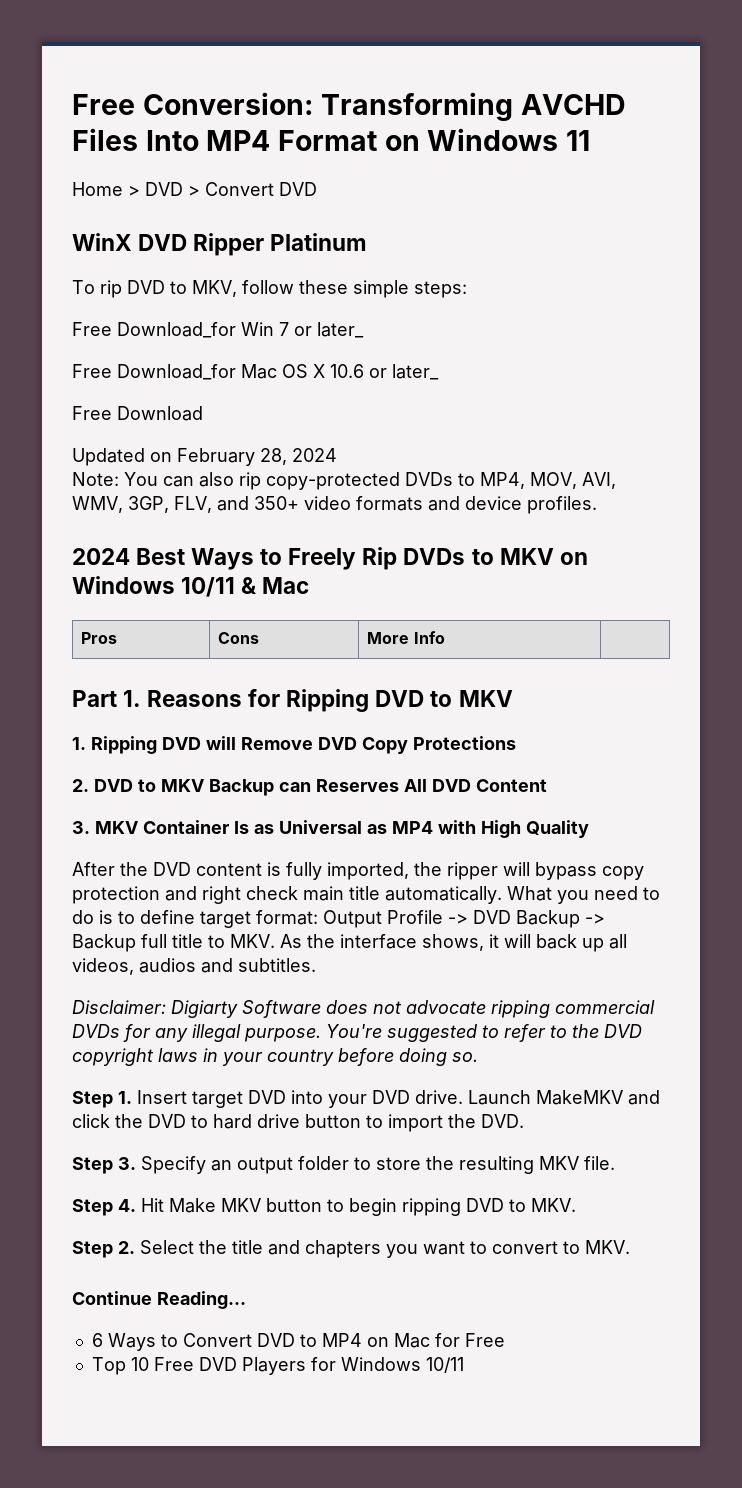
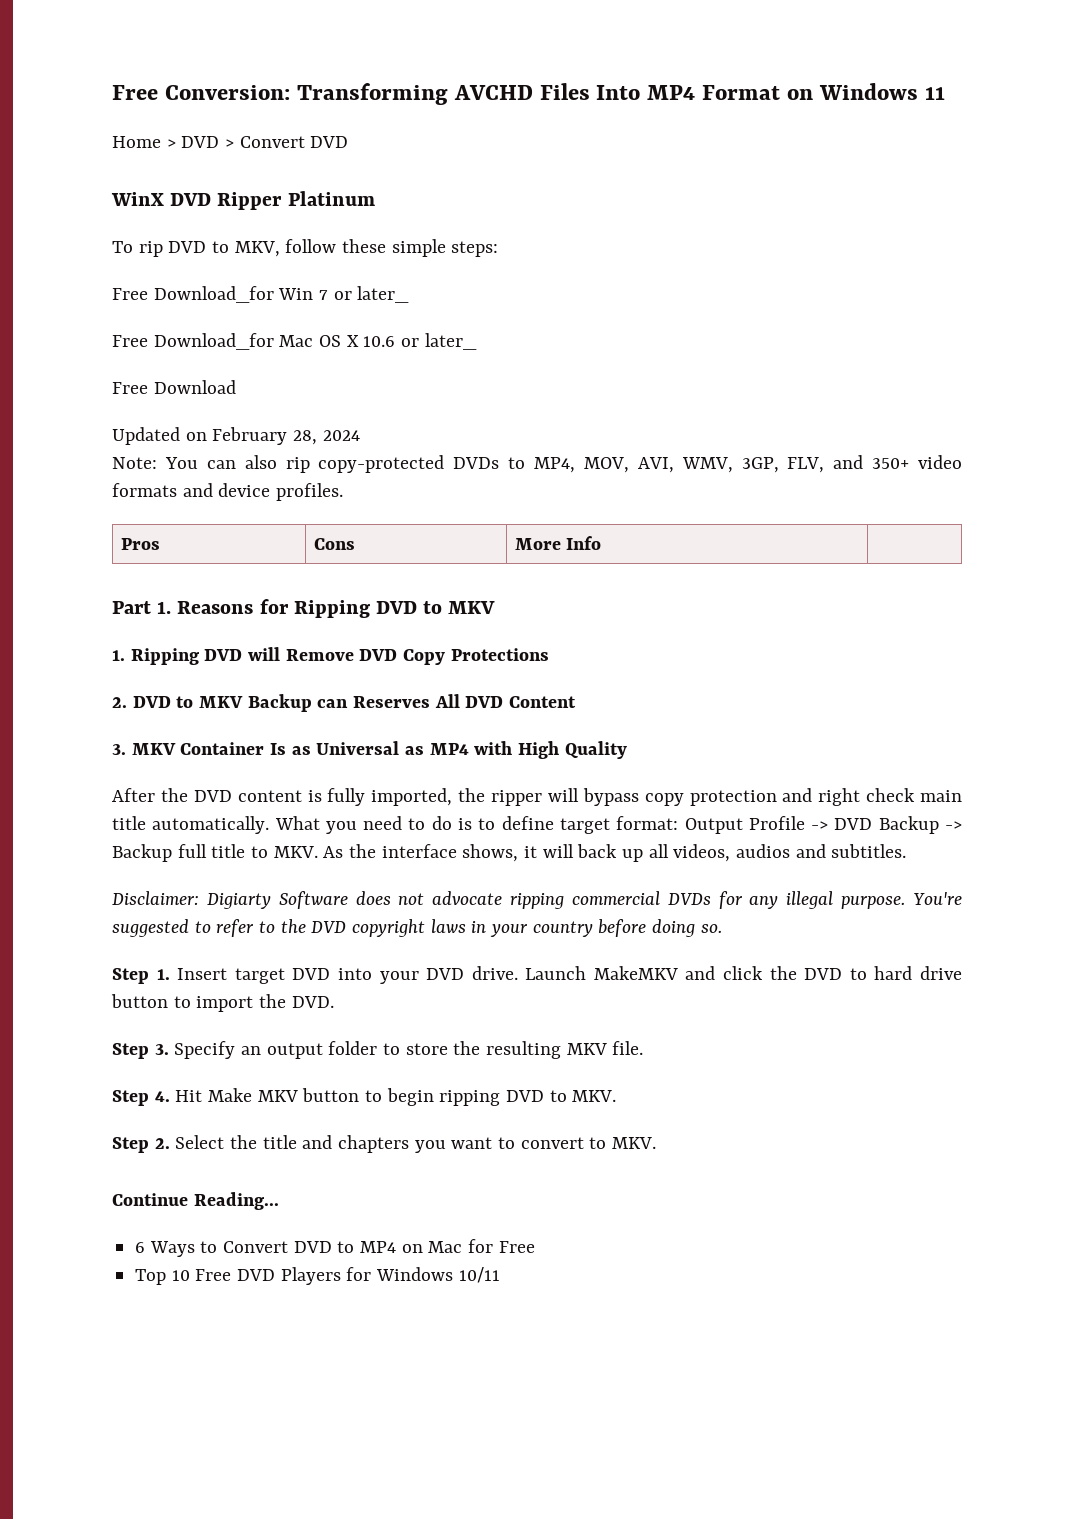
[72,547,588,570] [72,576,310,597] // 2024 Best Ways to Freely Rip DVDs to MKV on Windows 10/11 & Mac -> (344, 492) none

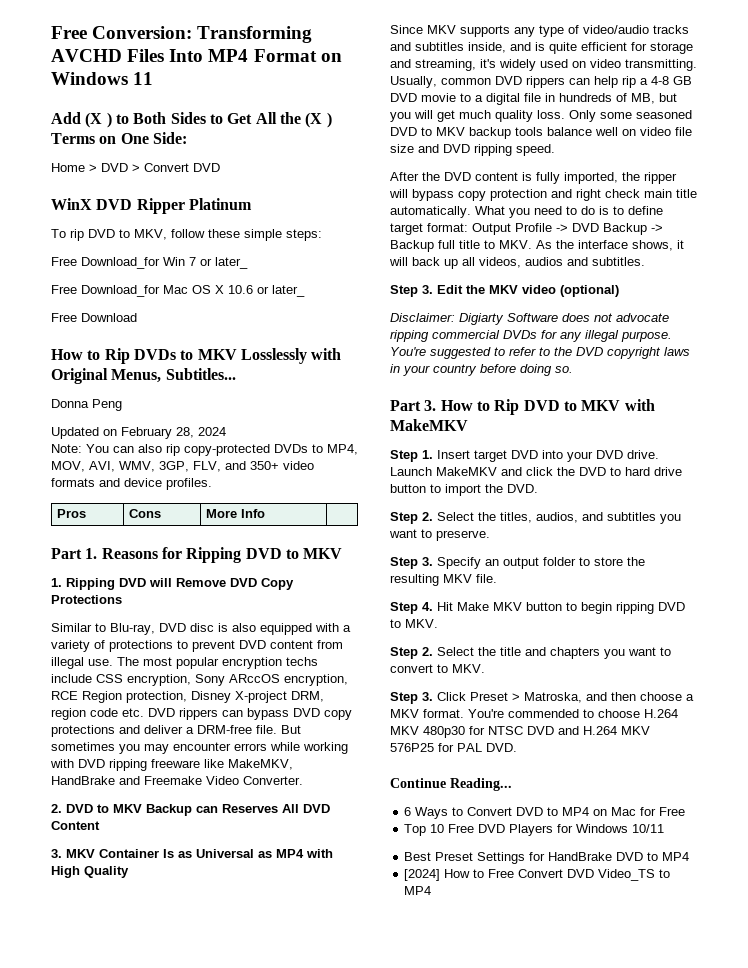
(945, 93) none -> [51,112,332,128] [51,132,187,144] // Add (X ) to Both Sides to Get All the (X ) Terms on One Side:
(236, 387) none -> [51,348,342,364] [51,368,236,384] [51,399,122,411] // How to Rip DVDs to MKV Losslessly with Original Menus, Subtitles... // Donna Peng
(549, 654) none -> [51,623,351,635] [51,640,343,652] [51,657,318,669] [51,674,348,686] [51,691,324,703] [51,708,352,720] [51,725,301,737] [51,742,348,754] [50,759,293,771] [51,776,303,785] // Similar to Blu-ray, DVD disc is also equipped with a variety of protections to prevent DVD content from illegal use. The most popular encryption techs include CSS encryption, Sony ARccOS encryption, RCE Region protection, Disney X-project DRM, region code etc. DVD rippers can bypass DVD copy protections and deliver a DRM-free file. But sometimes you may encounter errors while working with DVD ripping freeware like MakeMKV, HandBrake and Freemake Video Converter.
(627, 750) none -> [390,25,689,37] [390,42,693,54] [390,59,697,71] [390,76,692,88] [390,93,677,105] [390,110,692,122] [390,127,692,139] [390,144,555,156] // Since MKV supports any type of video/audio tracks and subtitles inside, and is quite efficient for storage and streaming, it's widely used on video transmitting. Usually, common DVD rippers can help rip a 4-8 GB DVD movie to a digital file in hundreds of MB, but you will get much quality loss. Only some seasoned DVD to MKV backup tools balance well on video file size and DVD ripping speed.
(907, 851) none -> [390,285,619,297] // Step 3. Edit the MKV video (optional)
(722, 928) none -> [390,399,655,415] [390,419,468,431] // Part 3. How to Rip DVD to MKV with MakeMKV
(334, 1002) none -> [390,512,681,524] [389,529,490,541] // Step 2. Select the titles, audios, and subtitles you want to preserve.
(657, 1143) none -> [390,692,694,704] [390,709,678,718] [390,726,650,738] [390,743,517,752] // Step 3. Click Preset > Matroska, and then choose a MKV format. You're commended to choose H.264 MKV 480p30 for NTSC DVD and H.264 MKV 576P25 for PAL DVD.
(500, 1275) none -> [404,852,690,864] [404,869,671,881] [404,886,432,895] // Best Preset Settings for HandBrake DVD to MP4 // [2024] How to Free Convert DVD Video_TS to MP4

